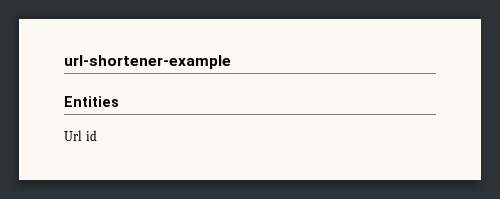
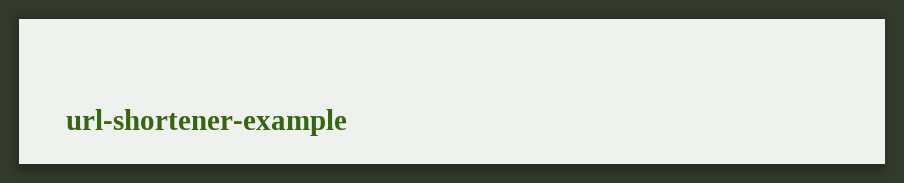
[64,96,119,107] [64,130,97,141] // Entities // Url id -> (347, 122) none

